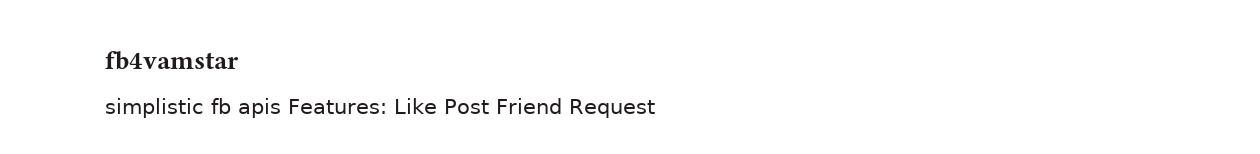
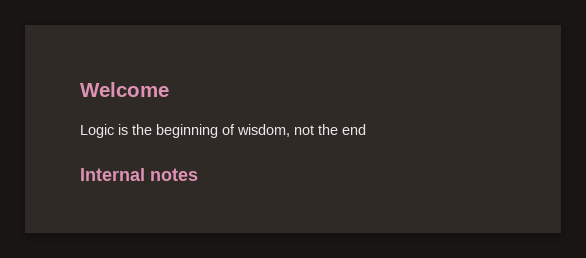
[105,51,239,70] [105,98,655,118] fb4vamstar // simplistic fb apis Features: Like Post Friend Request -> [80,82,169,97] [80,124,366,138] [80,168,198,181] Welcome // Logic is the beginning of wisdom, not the end // Internal notes

